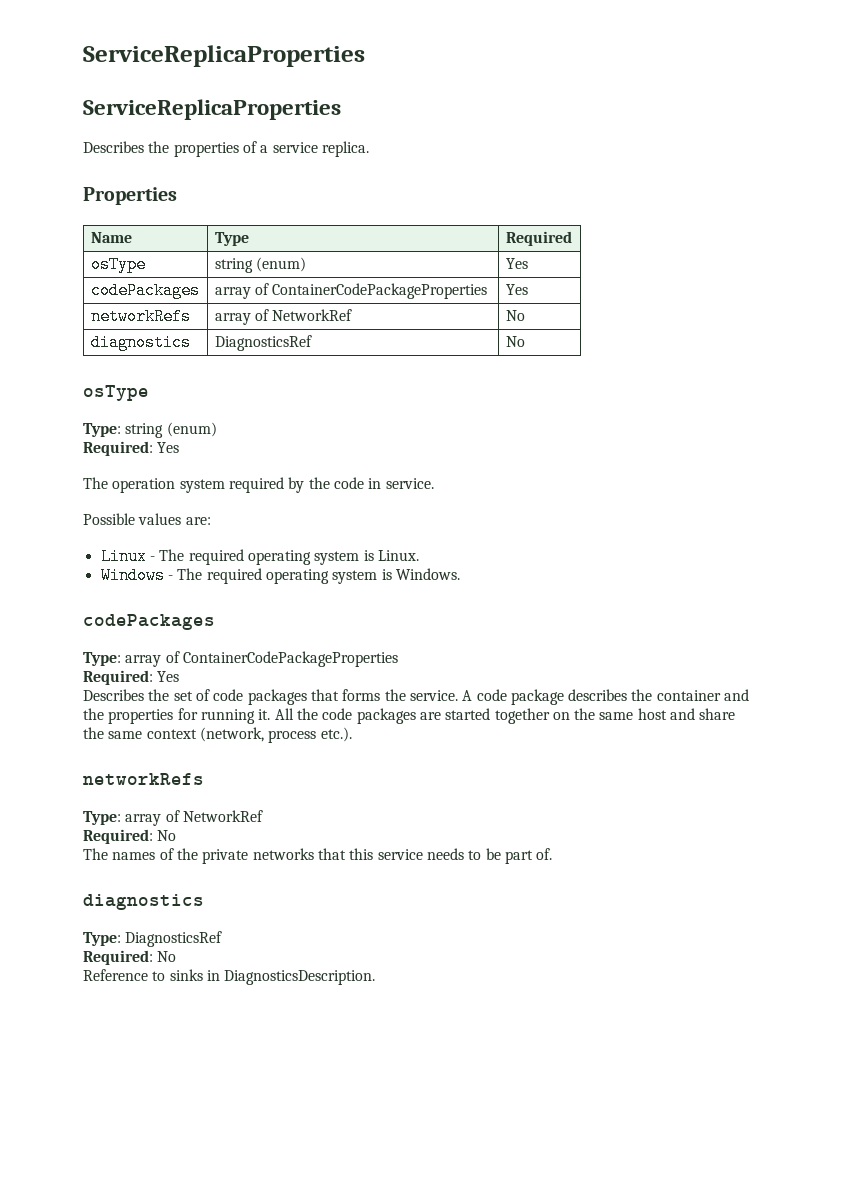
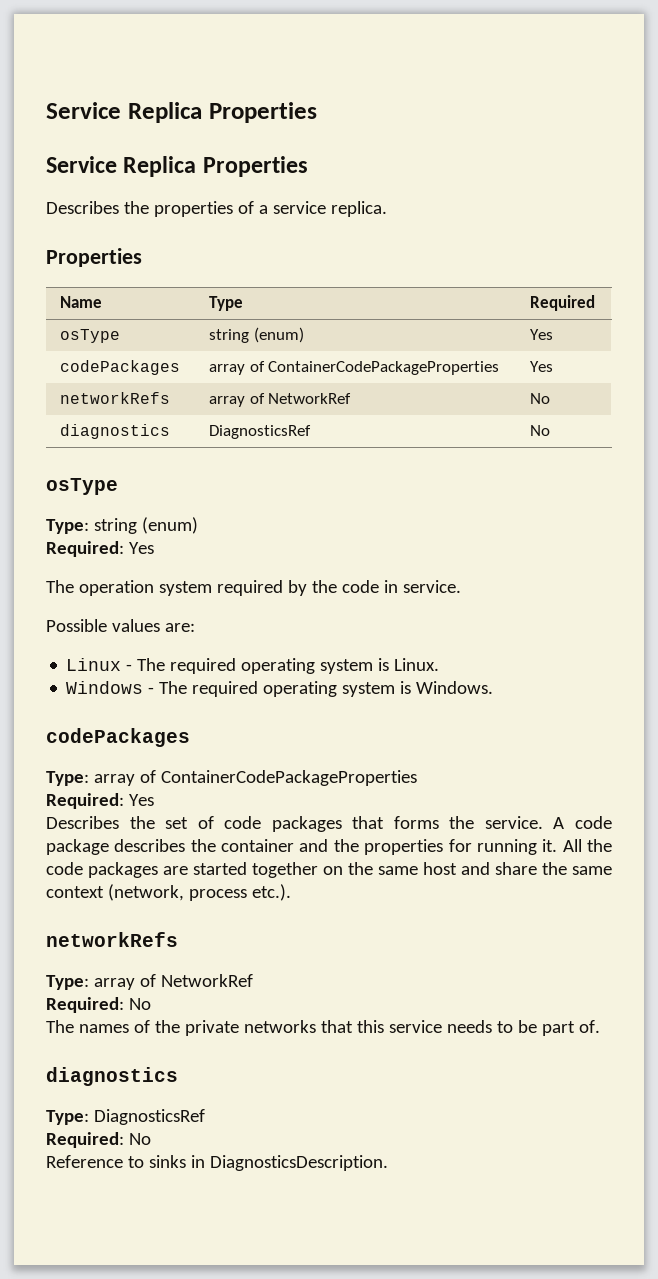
[83,45,365,67] [83,99,341,120] ServiceReplicaProperties // ServiceReplicaProperties -> [46,102,317,123] [46,156,308,177] Service Replica Properties // Service Replica Properties

